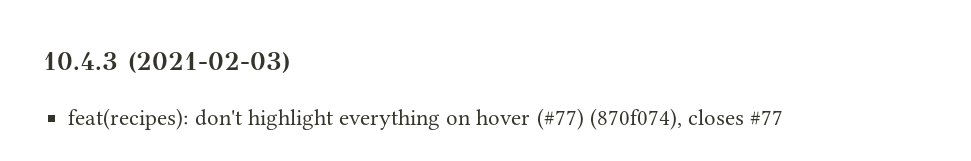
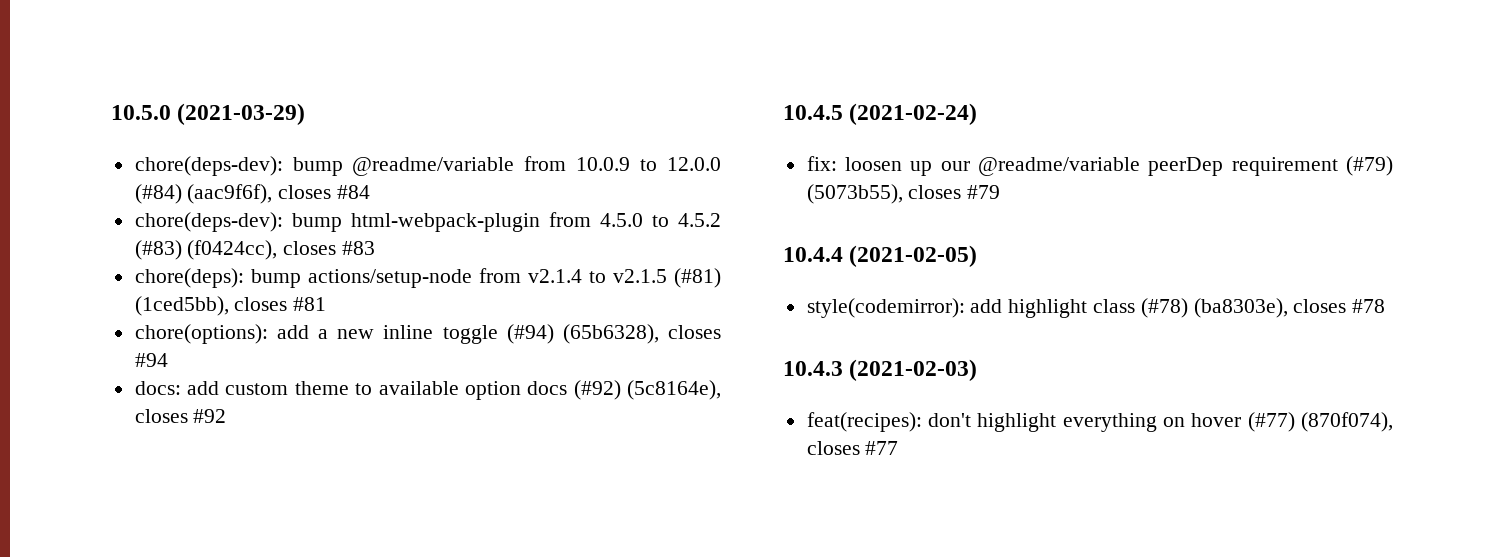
(43, 61) none -> [111,103,306,125] [134,156,721,176] [134,184,371,204] [134,212,721,232] [134,240,376,260] [134,268,721,288] [134,296,327,316] [134,324,721,344] [134,353,168,367] [134,380,721,400] [134,409,227,423] [783,103,978,125] [806,156,1393,176] [806,184,1001,204] [783,245,978,267] [806,298,1386,318] 10.5.0 (2021-03-29) // chore(deps-dev): bump @readme/variable from 10.0.9 to 12.0.0 (#84) (aac9f6f), closes #84 // chore(deps-dev): bump html-webpack-plugin from 4.5.0 to 4.5.2 (#83) (f0424cc), closes #83 // chore(deps): bump actions/setup-node from v2.1.4 to v2.1.5 (#81) (1ced5bb), closes #81 // chore(options): add a new inline toggle (#94) (65b6328), closes #94 // docs: add custom theme to available option docs (#92) (5c8164e), closes #92 // 10.4.5 (2021-02-24) // fix: loosen up our @readme/variable peerDep requirement (#79) (5073b55), closes #79 // 10.4.4 (2021-02-05) // style(codemirror): add highlight class (#78) (ba8303e), closes #78 //

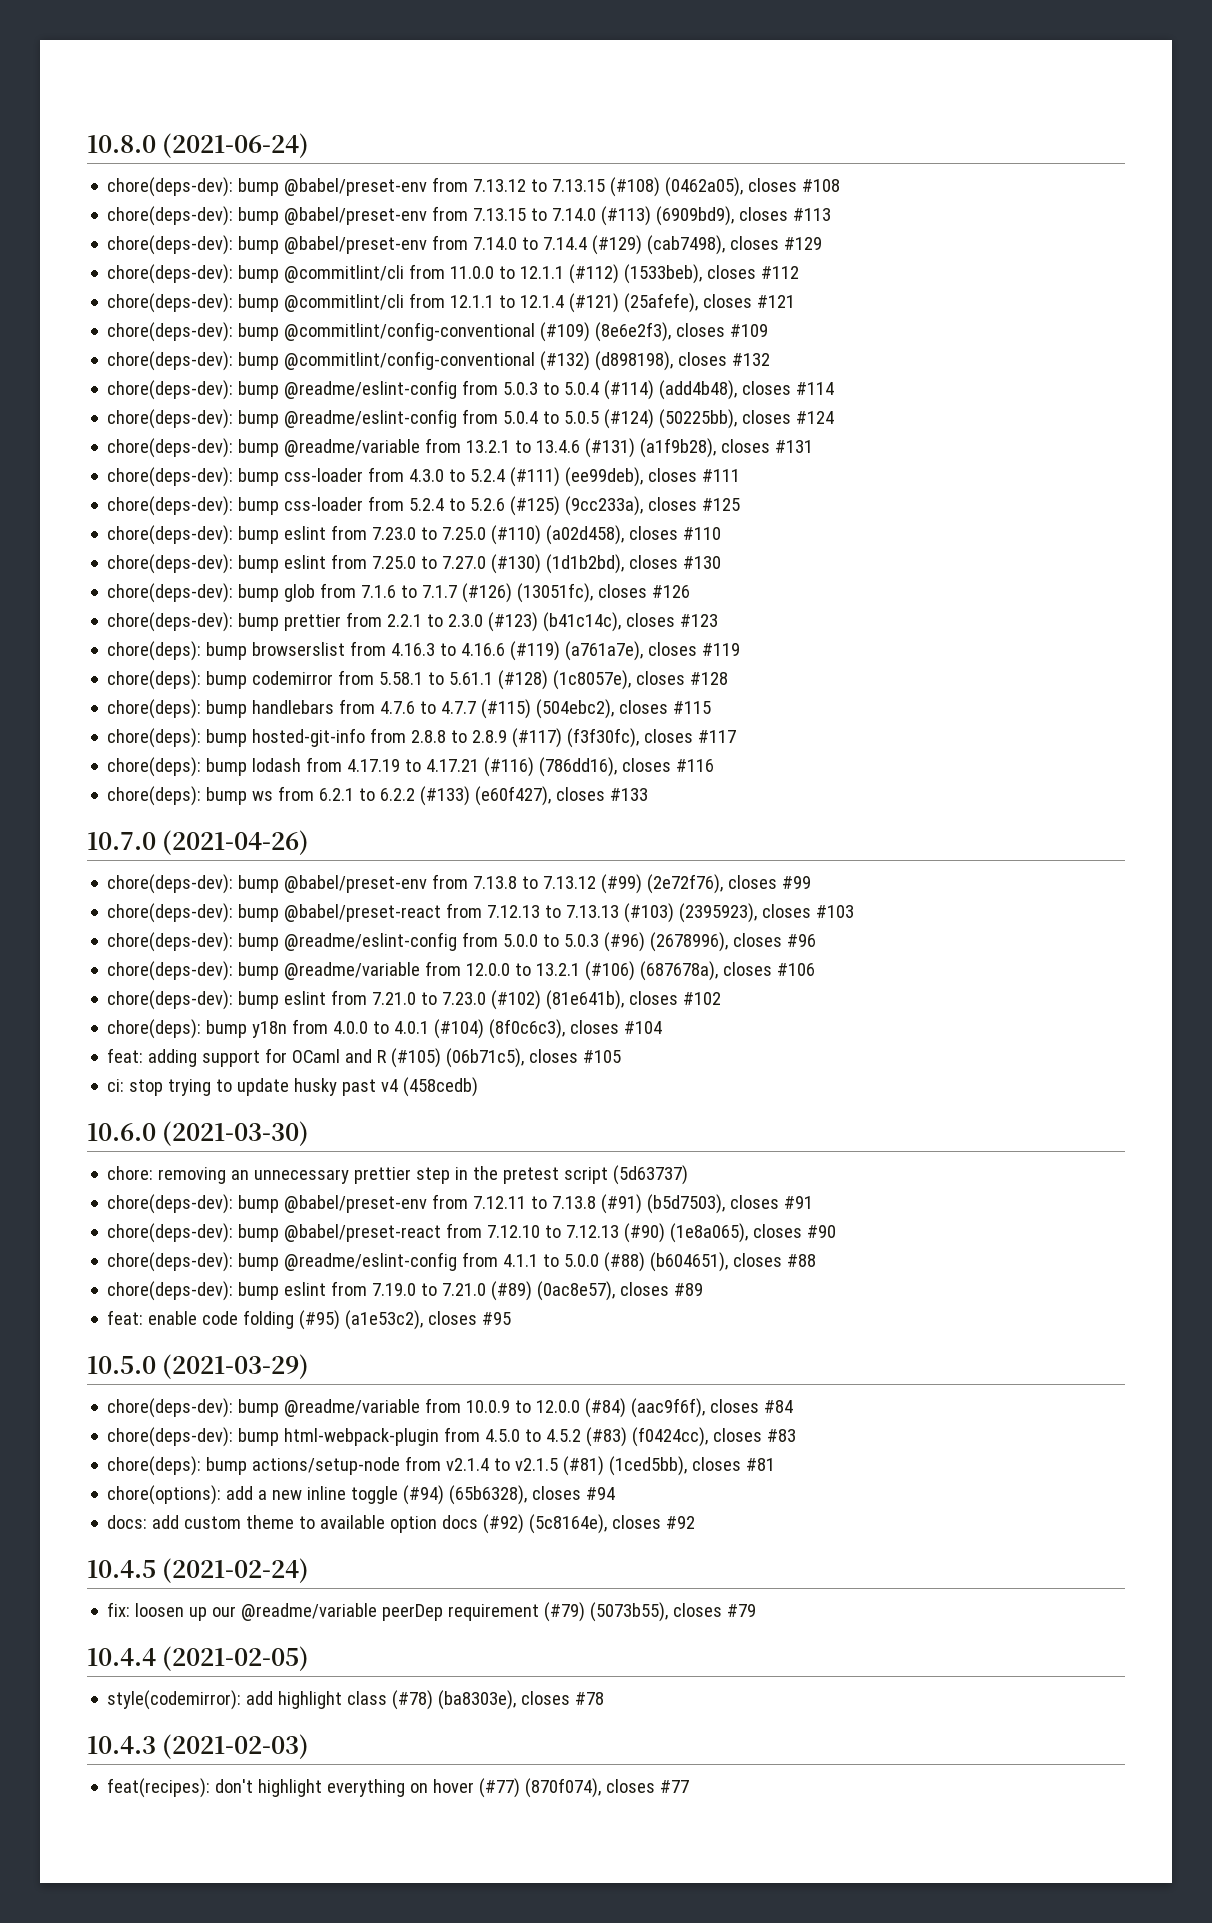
(111, 112) none -> [87,133,310,158] [107,177,841,197] [107,206,832,226] [107,235,823,255] [107,264,800,284] [107,293,796,313] [107,322,769,342] [107,351,771,371] [107,380,835,400] [107,409,835,429] [107,438,814,458] [107,467,741,487] [107,496,741,516] [107,525,722,545] [107,554,722,574] [107,583,691,603] [107,612,719,632] [107,641,741,661] [107,670,729,690] [107,699,712,719] [107,728,737,748] [107,757,715,777] [107,786,649,806] [87,830,310,855] [107,874,812,894] [107,903,855,923] [107,932,817,952] [107,961,816,981] [107,990,722,1010] [107,1019,663,1039] [107,1048,622,1068] [107,1077,479,1097] [87,1121,310,1146] [107,1165,689,1185] [107,1194,814,1214] [107,1223,837,1243] [107,1252,817,1272] [107,1281,704,1301] [107,1310,512,1330] 10.8.0 (2021-06-24) // chore(deps-dev): bump @babel/preset-env from 7.13.12 to 7.13.15 (#108) (0462a05), closes #108 // chore(deps-dev): bump @babel/preset-env from 7.13.15 to 7.14.0 (#113) (6909bd9), closes #113 // chore(deps-dev): bump @babel/preset-env from 7.14.0 to 7.14.4 (#129) (cab7498), closes #129 // chore(deps-dev): bump @commitlint/cli from 11.0.0 to 12.1.1 (#112) (1533beb), closes #112 // chore(deps-dev): bump @commitlint/cli from 12.1.1 to 12.1.4 (#121) (25afefe), closes #121 // chore(deps-dev): bump @commitlint/config-conventional (#109) (8e6e2f3), closes #109 // chore(deps-dev): bump @commitlint/config-conventional (#132) (d898198), closes #132 // chore(deps-dev): bump @readme/eslint-config from 5.0.3 to 5.0.4 (#114) (add4b48), closes #114 // chore(deps-dev): bump @readme/eslint-config from 5.0.4 to 5.0.5 (#124) (50225bb), closes #124 // chore(deps-dev): bump @readme/variable from 13.2.1 to 13.4.6 (#131) (a1f9b28), closes #131 // chore(deps-dev): bump css-loader from 4.3.0 to 5.2.4 (#111) (ee99deb), closes #111 // chore(deps-dev): bump css-loader from 5.2.4 to 5.2.6 (#125) (9cc233a), closes #125 // chore(deps-dev): bump eslint from 7.23.0 to 7.25.0 (#110) (a02d458), closes #110 // chore(deps-dev): bump eslint from 7.25.0 to 7.27.0 (#130) (1d1b2bd), closes #130 // chore(deps-dev): bump glob from 7.1.6 to 7.1.7 (#126) (13051fc), closes #126 // chore(deps-dev): bump prettier from 2.2.1 to 2.3.0 (#123) (b41c14c), closes #123 // chore(deps): bump browserslist from 4.16.3 to 4.16.6 (#119) (a761a7e), closes #119 // chore(deps): bump codemirror from 5.58.1 to 5.61.1 (#128) (1c8057e), closes #128 // chore(deps): bump handlebars from 4.7.6 to 4.7.7 (#115) (504ebc2), closes #115 // chore(deps): bump hosted-git-info from 2.8.8 to 2.8.9 (#117) (f3f30fc), closes #117 // chore(deps): bump lodash from 4.17.19 to 4.17.21 (#116) (786dd16), closes #116 // chore(deps): bump ws from 6.2.1 to 6.2.2 (#133) (e60f427), closes #133 // 10.7.0 (2021-04-26) // chore(deps-dev): bump @babel/preset-env from 7.13.8 to 7.13.12 (#99) (2e72f76), closes #99 // chore(deps-dev): bump @babel/preset-react from 7.12.13 to 7.13.13 (#103) (2395923), closes #103 // chore(deps-dev): bump @readme/eslint-config from 5.0.0 to 5.0.3 (#96) (2678996), closes #96 // chore(deps-dev): bump @readme/variable from 12.0.0 to 13.2.1 (#106) (687678a), closes #106 // chore(deps-dev): bump eslint from 7.21.0 to 7.23.0 (#102) (81e641b), closes #102 // chore(deps): bump y18n from 4.0.0 to 4.0.1 (#104) (8f0c6c3), closes #104 // feat: adding support for OCaml and R (#105) (06b71c5), closes #105 // ci: stop trying to update husky past v4 (458cedb) // 10.6.0 (2021-03-30) // chore: removing an unnecessary prettier step in the pretest script (5d63737) // chore(deps-dev): bump @babel/preset-env from 7.12.11 to 7.13.8 (#91) (b5d7503), closes #91 // chore(deps-dev): bump @babel/preset-react from 7.12.10 to 7.12.13 (#90) (1e8a065), closes #90 // chore(deps-dev): bump @readme/eslint-config from 4.1.1 to 5.0.0 (#88) (b604651), closes #88 // chore(deps-dev): bump eslint from 7.19.0 to 7.21.0 (#89) (0ac8e57), closes #89 // feat: enable code folding (#95) (a1e53c2), closes #95 //

